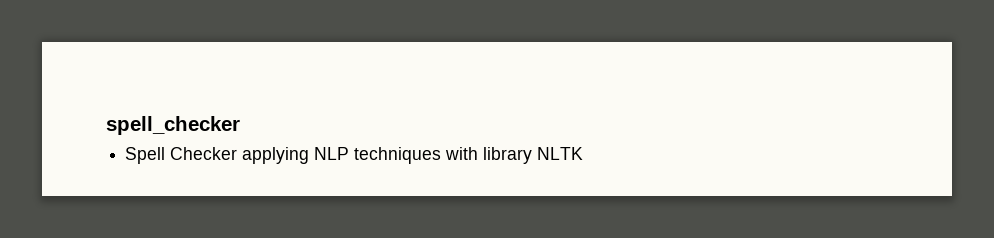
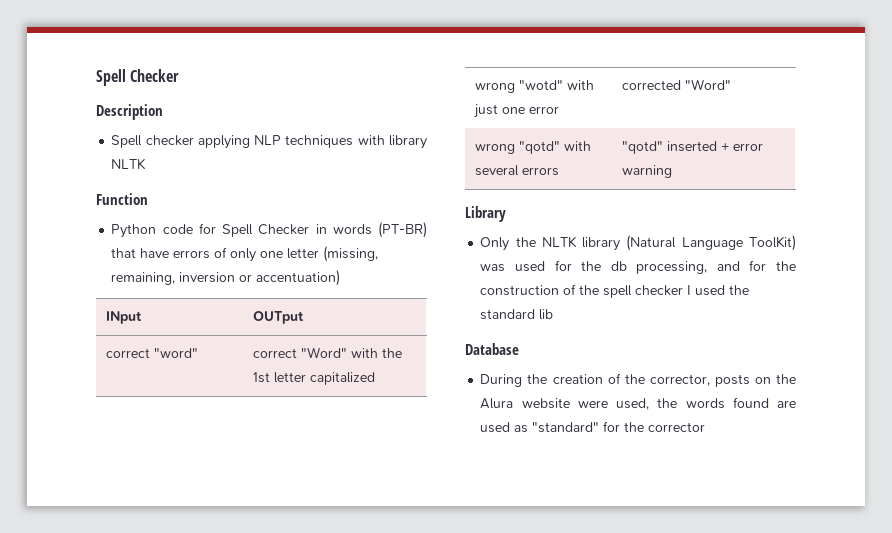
[106,116,240,135] [125,147,238,164] spell_checker // Spell Checker -> [96,69,180,86] [96,104,163,120] [111,135,194,148] Spell Checker // Description // Spell checker
(584, 153) none -> [96,193,148,205] [111,222,428,238] [111,246,379,262] [111,270,341,286] [106,311,143,324] [253,311,305,324] [106,348,199,358] [253,347,403,358] [253,372,376,385] [475,80,595,93] [474,104,560,118] [622,79,732,90] [475,141,592,154] [475,165,560,176] [622,141,764,154] [622,165,673,178] [465,206,506,222] [480,235,796,251] [480,260,796,274] [480,284,750,298] [480,309,554,320] [465,343,519,355] [480,373,796,387] [480,397,796,410] [480,421,706,433] // Function // Python code for Spell Checker in words (PT-BR) that have errors of only one letter (missing, remaining, inversion or accentuation) // INput | OUTput // correct "word" | correct "Word" with the 1st letter capitalized // wrong "wotd" with just one error | corrected "Word" // wrong "qotd" with several errors | "qotd" inserted + error warning // Library // Only the NLTK library (Natural Language ToolKit) was used for the db processing, and for the construction of the spell checker I used the standard lib // Database // During the creation of the corrector, posts on the Alura website were used, the words found are used as "standard" for the corrector

